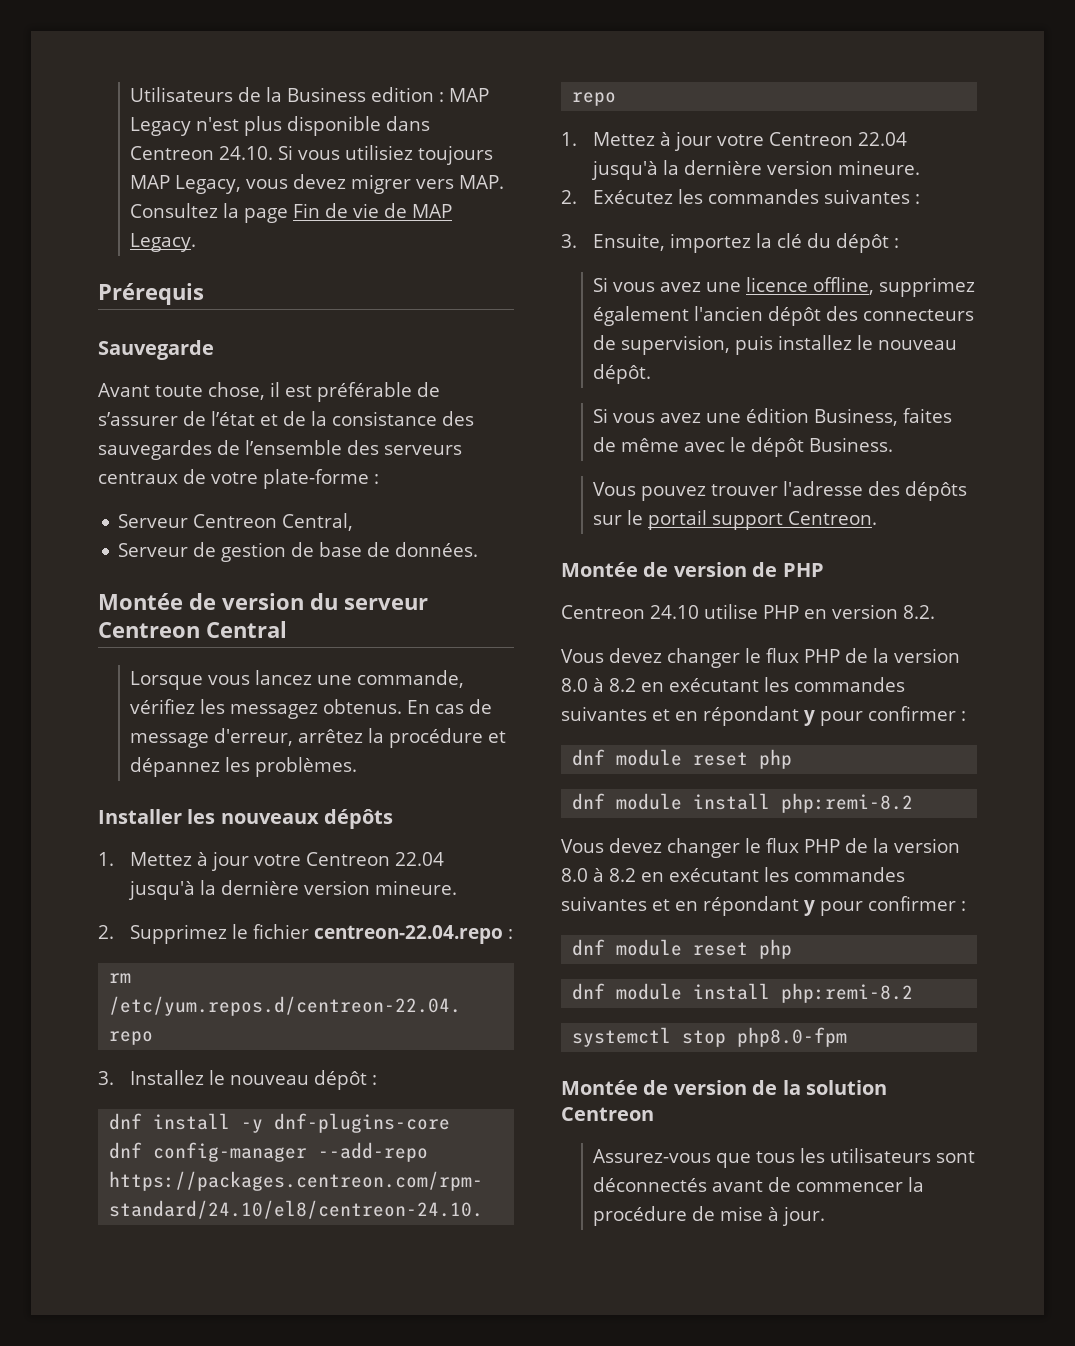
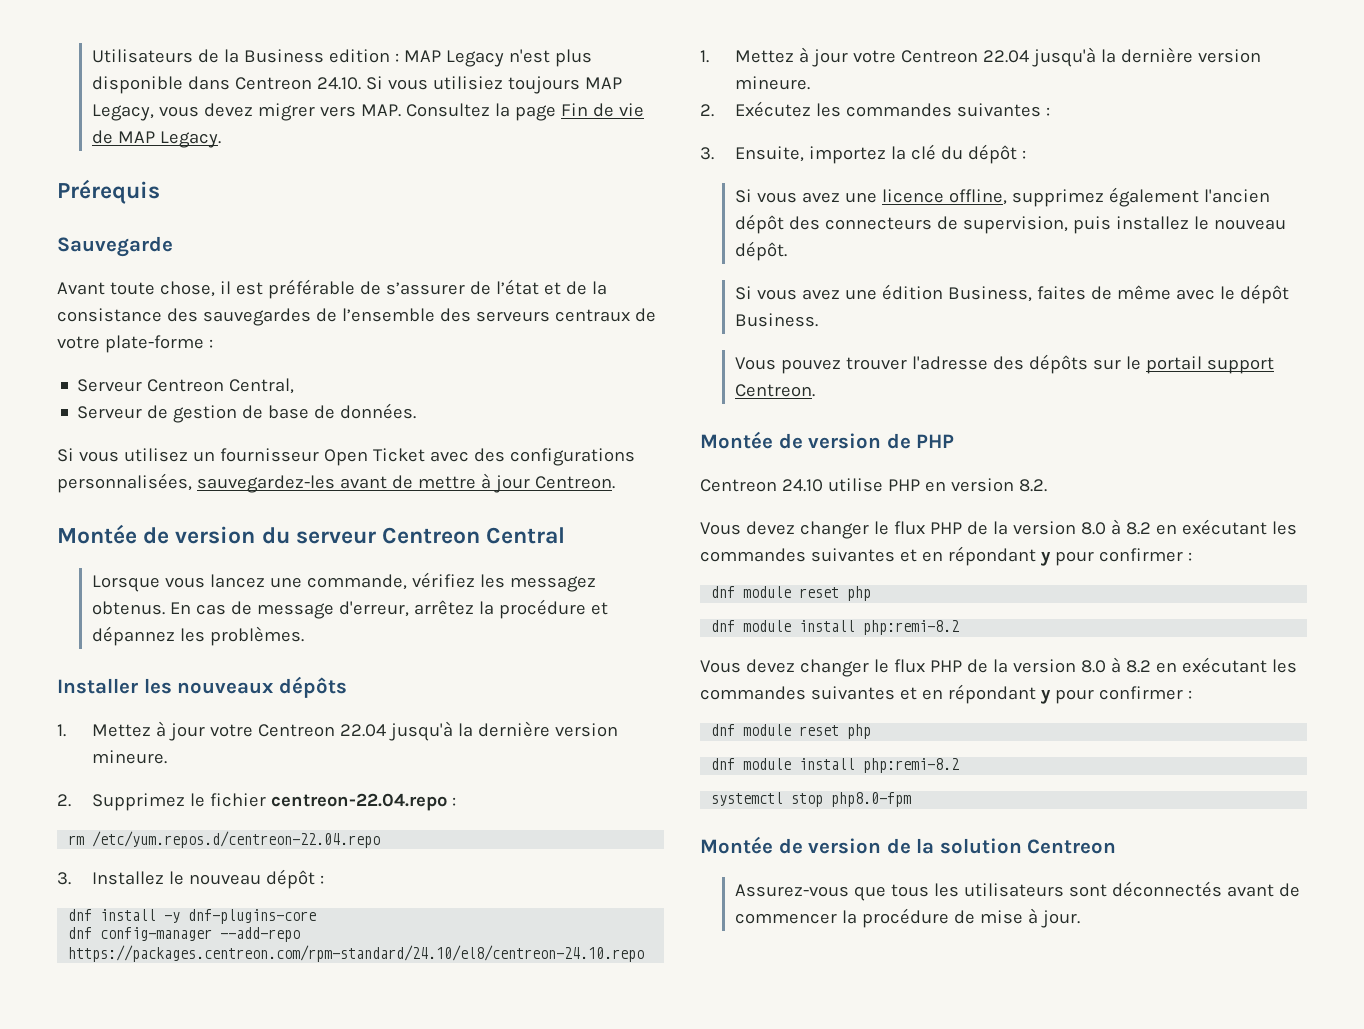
(479, 549) none -> [57,448,635,466] [57,473,615,493] // Si vous utilisez un fournisseur Open Ticket avec des configurations personnalisées, sauvegardez-les avant de mettre à jour Centreon.

